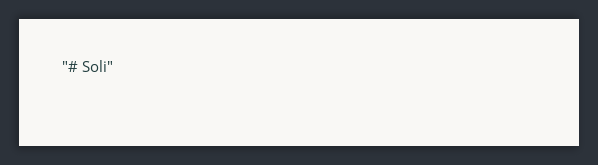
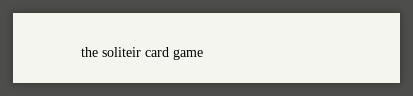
[62,60,114,72] "# Soli" -> [81,47,203,60] the soliteir card game

